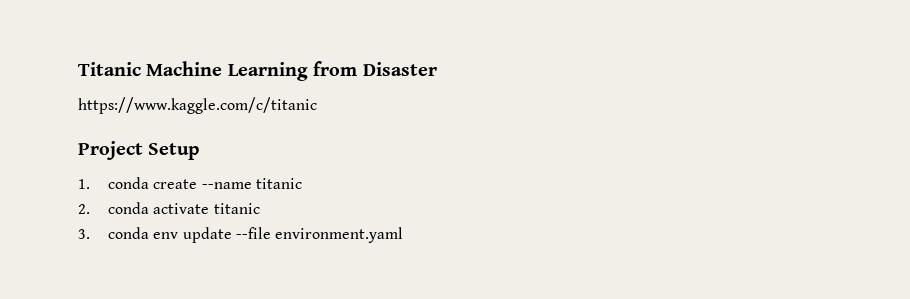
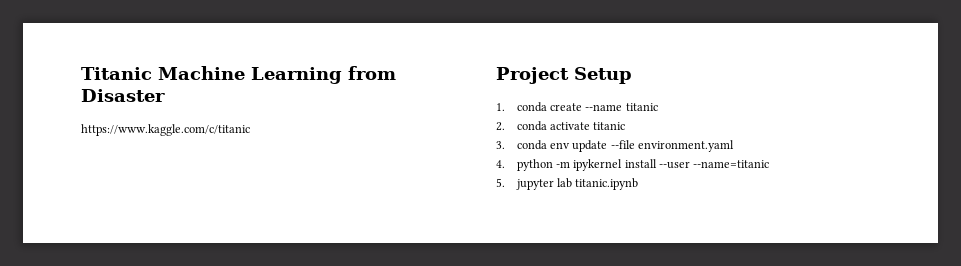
(404, 235) none -> [496,159,770,171] [496,178,639,190] // 4. python -m ipykernel install --user --name=titanic // 5. jupyter lab titanic.ipynb

